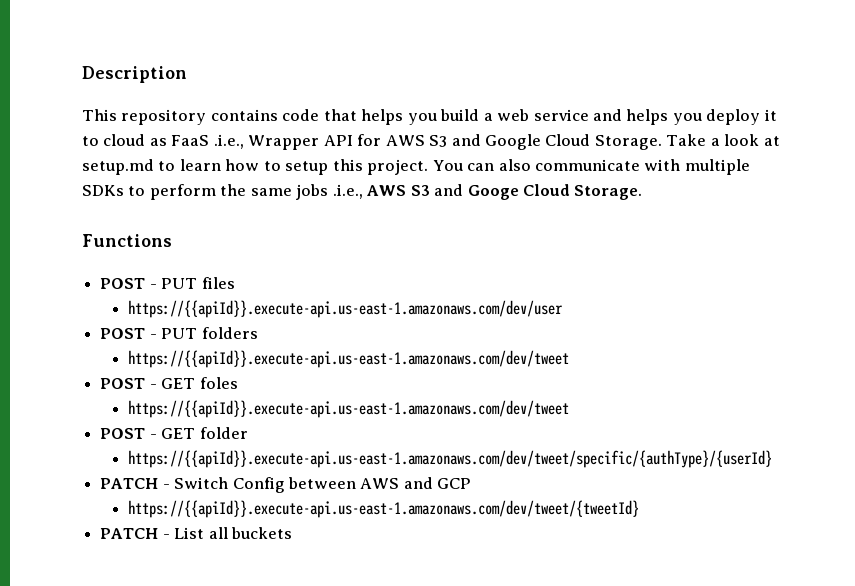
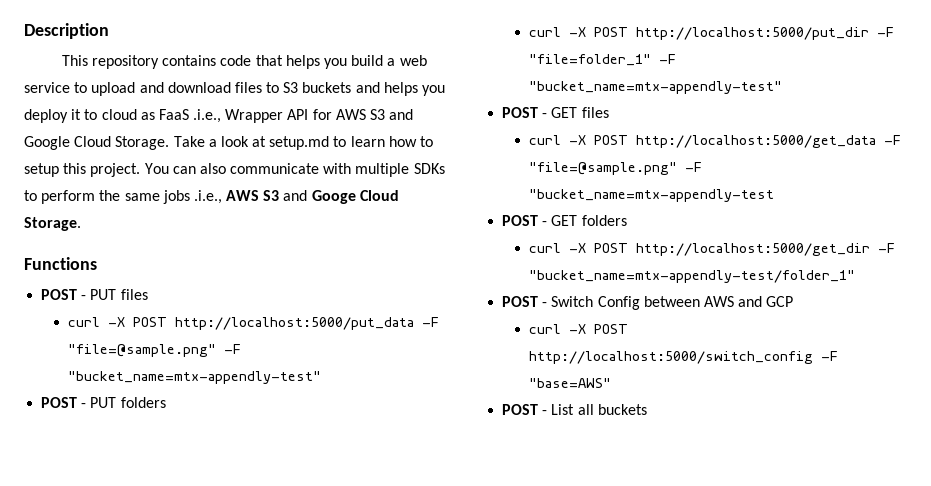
(589, 115) none -> [74,82,352,96] to upload and download files to S3 buckets
[127,300,563,318] [100,327,258,339] [127,350,569,368] [100,377,238,389] [127,400,569,418] [100,427,248,439] [127,450,772,468] [100,478,159,489] https://{{apiId}}.execute-api.us-east-1.amazonaws.com/dev/user // POST - PUT folders // https://{{apiId}}.execute-api.us-east-1.amazonaws.com/dev/tweet // POST - GET foles // https://{{apiId}}.execute-api.us-east-1.amazonaws.com/dev/tweet // POST - GET folder // https://{{apiId}}.execute-api.us-east-1.amazonaws.com/dev/tweet/specific/{authType}/{userId} // PATCH -> [68,317,440,330] [68,344,242,357] [68,371,322,384] [41,397,166,408] [529,27,895,40] [529,54,677,66] [529,81,783,94] [502,107,609,118] [529,135,902,148] [529,162,703,175] [529,189,775,202] [502,215,627,226] [529,243,896,256] [529,270,856,283] [502,296,539,307] curl -X POST http://localhost:5000/put_data -F "file=@sample.png" -F "bucket_name=mtx-appendly-test" // POST - PUT folders // curl -X POST http://localhost:5000/put_dir -F "file=folder_1" -F "bucket_name=mtx-appendly-test" // POST - GET files // curl -X POST http://localhost:5000/get_data -F "file=@sample.png" -F "bucket_name=mtx-appendly-test // POST - GET folders // curl -X POST http://localhost:5000/get_dir -F "bucket_name=mtx-appendly-test/folder_1" // POST
[127,500,639,518] [100,528,159,539] https://{{apiId}}.execute-api.us-east-1.amazonaws.com/dev/tweet/{tweetId} // PATCH -> [529,324,629,334] [529,351,839,364] [529,378,612,388] [502,404,539,415] curl -X POST http://localhost:5000/switch_config -F "base=AWS" // POST

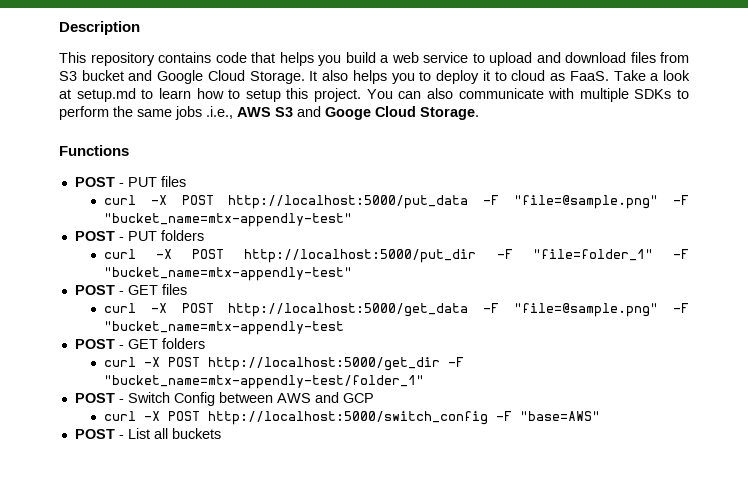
[266,82,446,96] to S3 buckets and helps you -> [660,52,689,63] [59,70,432,84] from S3 bucket and Google Cloud Storage. It also helps you to
[158,109,414,123] [24,136,170,150] FaaS .i.e., Wrapper API for AWS S3 and Google Cloud Storage. -> [569,71,609,81] FaaS.

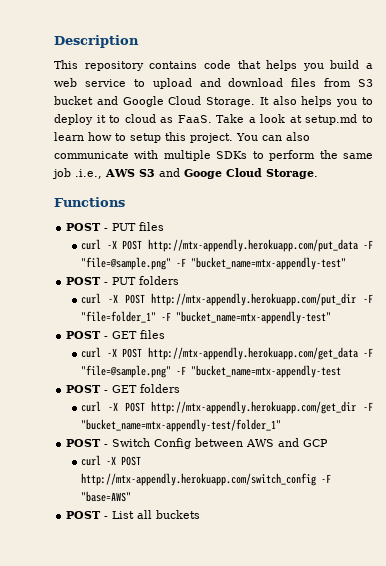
[175,106,202,120] jobs -> [52,168,71,179] job
[228,195,469,209] http://localhost:5000/put_data -> [147,239,358,252] http://mtx-appendly.herokuapp.com/put_data
[244,249,477,263] http://localhost:5000/put_dir -> [151,293,357,306] http://mtx-appendly.herokuapp.com/put_dir
[228,303,469,317] http://localhost:5000/get_data -> [147,347,358,360] http://mtx-appendly.herokuapp.com/get_data
[207,357,440,371] http://localhost:5000/get_dir -> [151,401,357,414] http://mtx-appendly.herokuapp.com/get_dir
[207,411,488,425] http://localhost:5000/switch_config -> [81,473,317,486] http://mtx-appendly.herokuapp.com/switch_config

